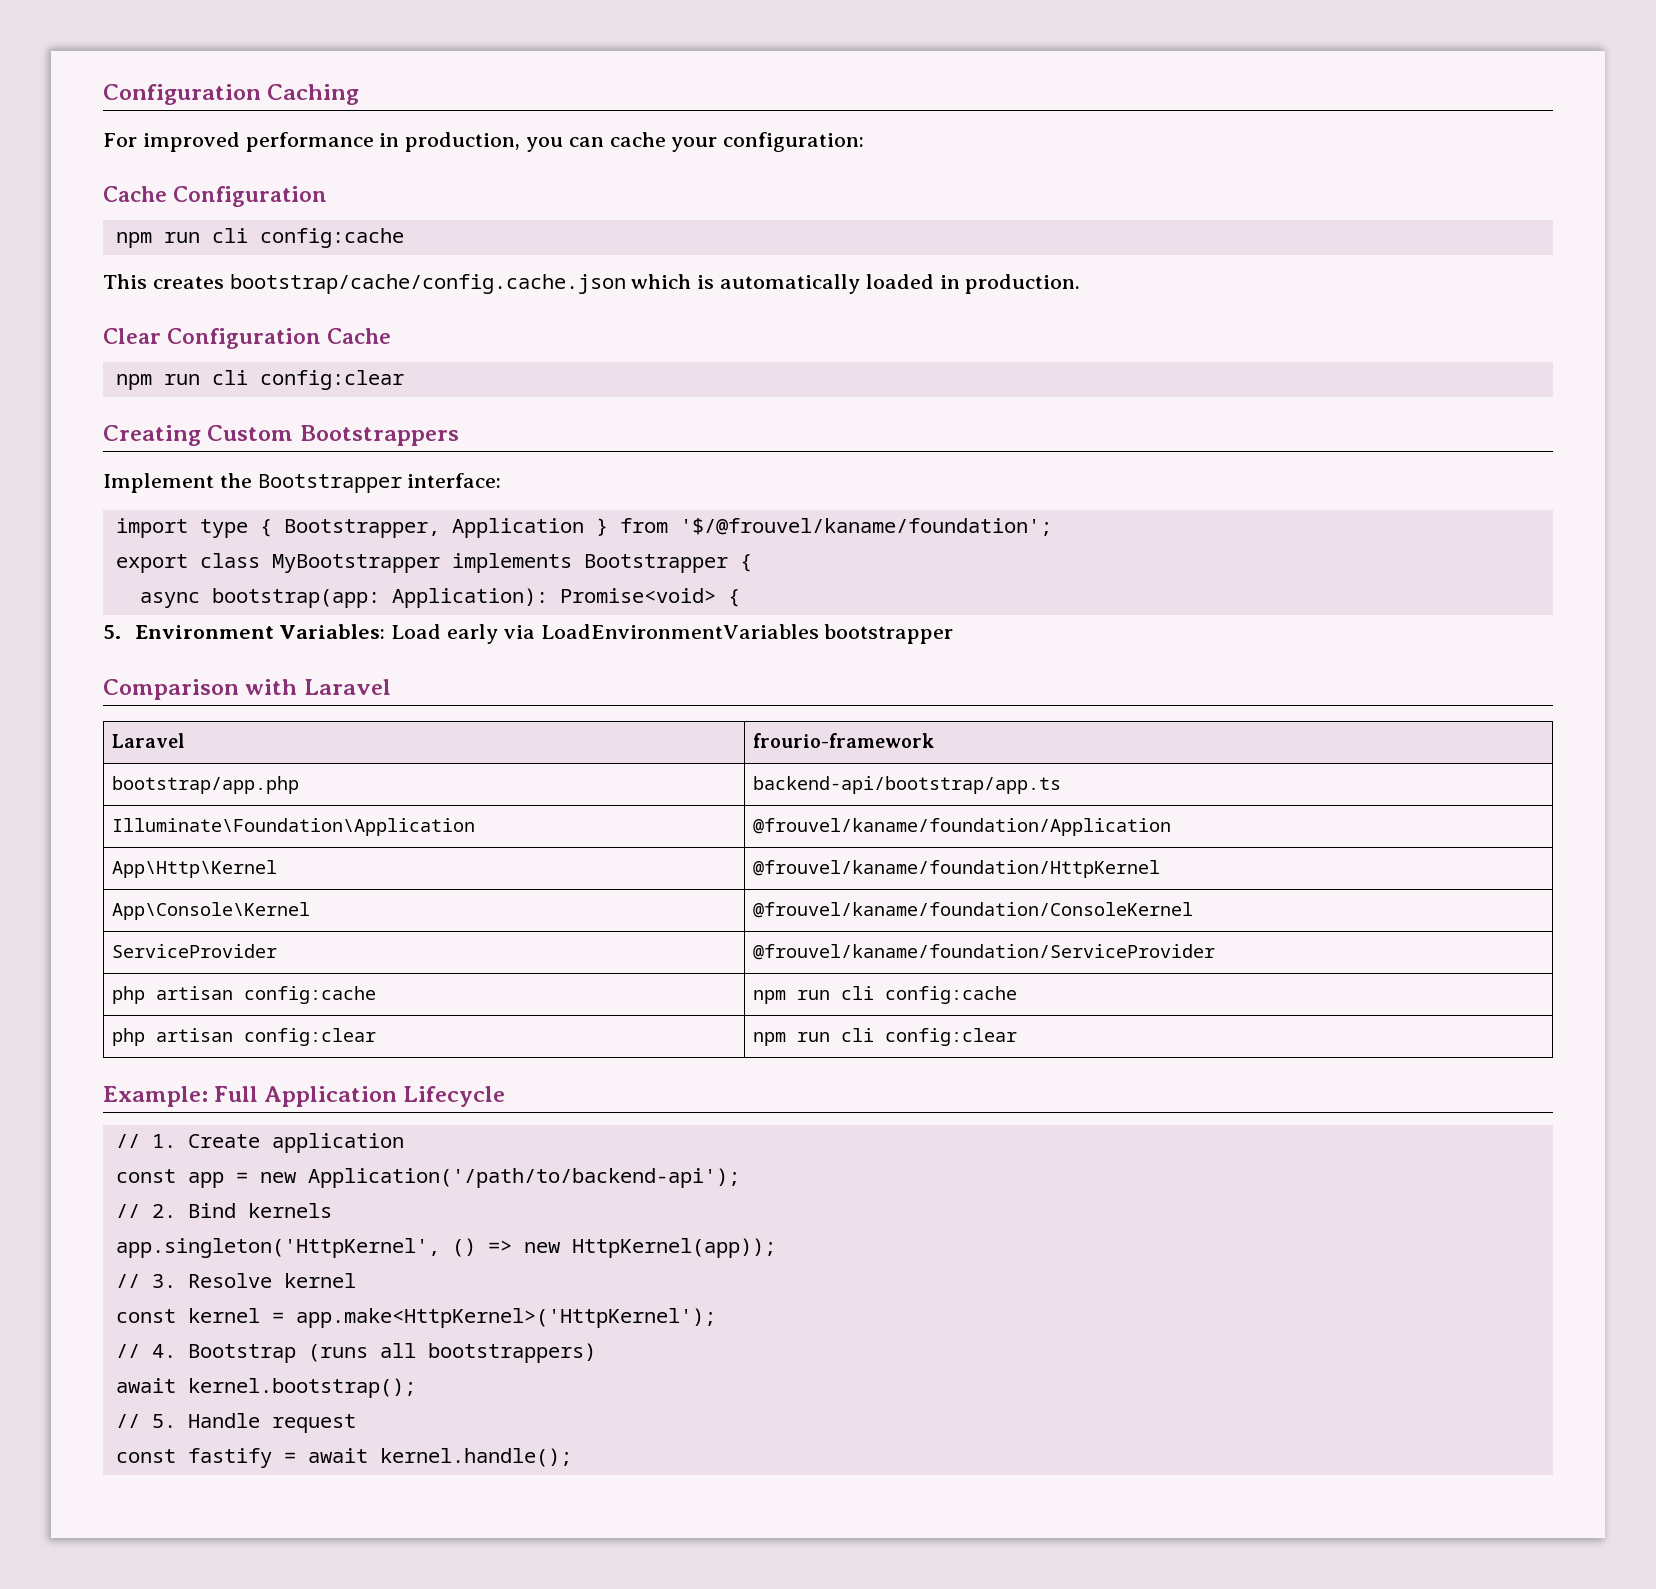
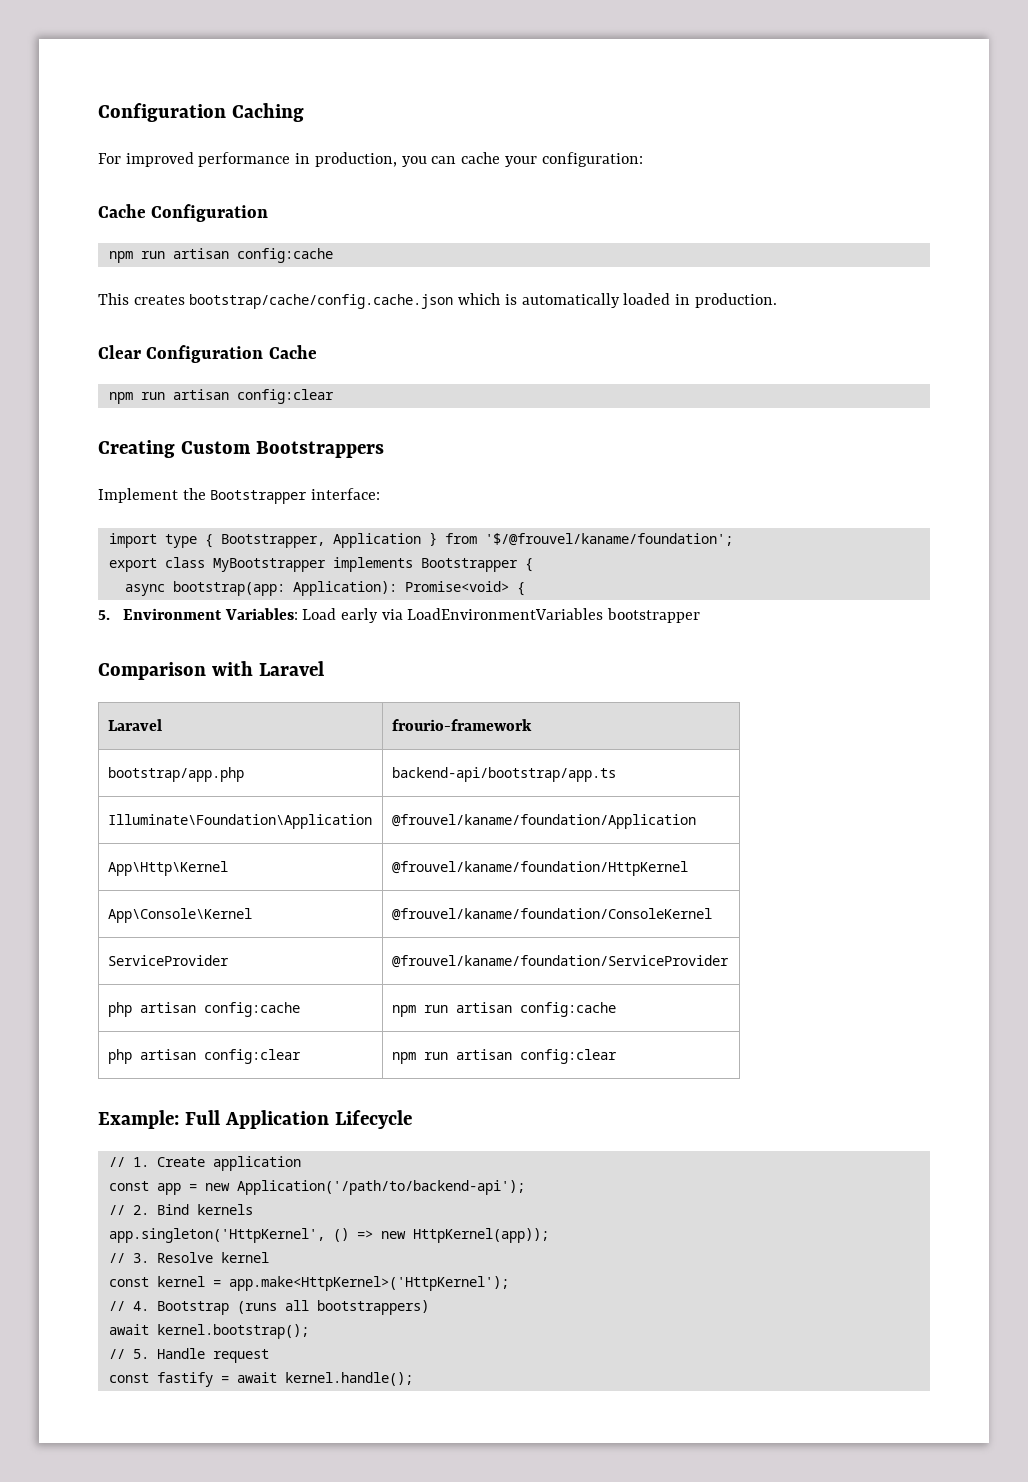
[211,228,248,243] cli -> [172,248,229,259] artisan
[211,370,248,385] cli -> [172,389,229,400] artisan
[840,986,874,1000] cli -> [455,1002,512,1013] artisan
[840,1028,874,1042] cli -> [455,1049,512,1060] artisan

